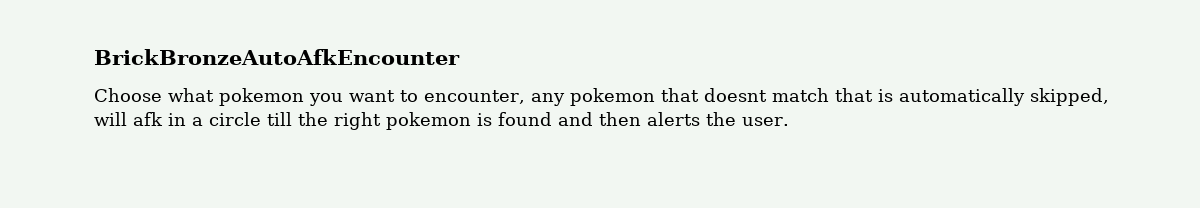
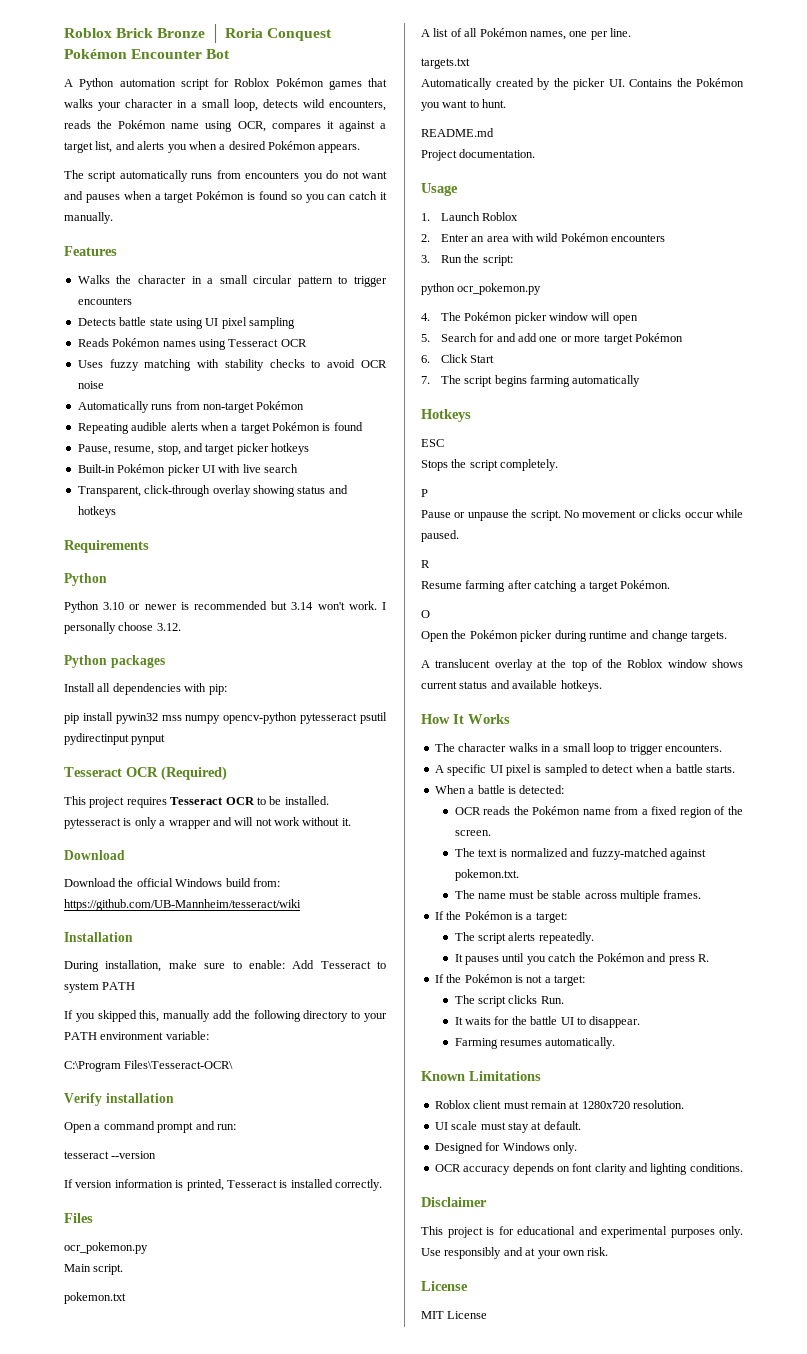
[94,49,460,65] [94,88,1109,106] [94,112,789,130] BrickBronzeAutoAfkEncounter // Choose what pokemon you want to encounter, any pokemon that doesnt match that is automatically skipped, will afk in a circle till the right pokemon is found and then alerts the user. -> [64,24,332,43] [64,49,231,59] [64,78,387,90] [64,99,386,111] [64,120,386,132] [64,141,361,153] [64,170,388,182] [64,191,387,203] [64,212,113,224] [64,246,117,256] [77,275,387,287] [77,297,132,305] [77,317,295,329] [77,338,307,350] [77,359,387,371] [77,381,104,389] [77,401,305,413] [77,422,363,434] [77,443,309,455] [77,464,298,476] [77,485,348,497] [77,506,116,518] [64,540,149,553] [64,573,107,586] [64,601,386,613] [64,622,181,634] [64,655,165,668] [64,683,227,695] [64,712,387,724] [64,733,166,745] [64,766,227,781] [64,796,329,808] [64,817,351,829] [64,850,125,860] [64,878,280,887] [64,899,301,911] [64,932,133,942] [64,960,386,972] [64,982,136,993] [64,1010,388,1022] [64,1031,209,1040] [64,1060,234,1072] [64,1093,174,1106] [64,1121,236,1133] [64,1151,157,1159] [64,1179,382,1191] [64,1213,93,1223] [64,1242,148,1254] [64,1264,124,1275] [64,1292,126,1304] [421,28,631,40] [421,58,470,69] [421,78,744,90] [421,99,507,111] [421,128,494,137] [421,149,536,161] [421,183,458,196] [421,212,519,221] [421,233,666,242] [421,254,513,266] [421,283,542,295] [421,312,638,324] [421,333,683,345] [421,354,495,363] [421,375,641,387] [421,409,471,422] [421,439,444,447] [421,459,559,471] [421,489,428,497] [421,509,743,521] [421,530,459,542] [421,560,430,568] [421,580,671,592] [421,610,430,618] [421,630,727,642] [421,659,743,671] [421,680,602,692] [421,714,510,724] [434,743,723,755] [434,764,735,776] [434,785,565,794] [454,806,743,818] [454,830,491,836] [454,848,706,860] [454,869,519,881] [454,890,702,902] [434,911,567,923] [454,932,594,944] [454,953,710,965] [434,974,585,986] [454,995,564,1007] [454,1016,641,1028] [454,1037,616,1049] [421,1071,541,1081] [434,1100,684,1109] [434,1121,581,1133] [434,1142,577,1154] [434,1163,743,1175] [421,1197,487,1207] [421,1226,743,1238] [421,1247,609,1259] [421,1281,468,1291] [421,1311,488,1319] Roblox Brick Bronze │ Roria Conquest Pokémon Encounter Bot // A Python automation script for Roblox Pokémon games that walks your character in a small loop, detects wild encounters, reads the Pokémon name using OCR, compares it against a target list, and alerts you when a desired Pokémon appears. // The script automatically runs from encounters you do not want and pauses when a target Pokémon is found so you can catch it manually. // Features // Walks the character in a small circular pattern to trigger encounters // Detects battle state using UI pixel sampling // Reads Pokémon names using Tesseract OCR // Uses fuzzy matching with stability checks to avoid OCR noise // Automatically runs from non-target Pokémon // Repeating audible alerts when a target Pokémon is found // Pause, resume, stop, and target picker hotkeys // Built-in Pokémon picker UI with live search // Transparent, click-through overlay showing status and hotkeys // Requirements // Python // Python 3.10 or newer is recommended but 3.14 won't work. I personally choose 3.12. // Python packages // Install all dependencies with pip: // pip install pywin32 mss numpy opencv-python pytesseract psutil pydirectinput pynput // Tesseract OCR (Required) // This project requires Tesseract OCR to be installed. pytesseract is only a wrapper and will not work without it. // Download // Download the official Windows build from: https://github.com/UB-Mannheim/tesseract/wiki // Installation // During installation, make sure to enable: Add Tesseract to system PATH // If you skipped this, manually add the following directory to your PATH environment variable: // C:\Program Files\Tesseract-OCR\ // Verify installation // Open a command prompt and run: // tesseract --version // If version information is printed, Tesseract is installed correctly. // Files // ocr_pokemon.py // Main script. // pokemon.txt // A list of all Pokémon names, one per line. // targets.txt // Automatically created by the picker UI. Contains the Pokémon you want to hunt. // README.md // Project documentation. // Usage // 1. Launch Roblox // 2. Enter an area with wild Pokémon encounters // 3. Run the script: // python ocr_pokemon.py // 4. The Pokémon picker window will open // 5. Search for and add one or more target Pokémon // 6. Click Start // 7. The script begins farming automatically // Hotkeys // ESC // Stops the script completely. // P // Pause or unpause the script. No movement or clicks occur while paused. // R // Resume farming after catching a target Pokémon. // O // Open the Pokémon picker during runtime and change targets. // A translucent overlay at the top of the Roblox window shows current status and available hotkeys. // How It Works // The character walks in a small loop to trigger encounters. // A specific UI pixel is sampled to detect when a battle starts. // When a battle is detected: // OCR reads the Pokémon name from a fixed region of the screen. // The text is normalized and fuzzy-matched against pokemon.txt. // The name must be stable across multiple frames. // If the Pokémon is a target: // The script alerts repeatedly. // It pauses until you catch the Pokémon and press R. // If the Pokémon is not a target: // The script clicks Run. // It waits for the battle UI to disappear. // Farming resumes automatically. // Known Limitations // Roblox client must remain at 1280x720 resolution. // UI scale must stay at default. // Designed for Windows only. // OCR accuracy depends on font clarity and lighting conditions. // Disclaimer // This project is for educational and experimental purposes only. Use responsibly and at your own risk. // License // MIT License

